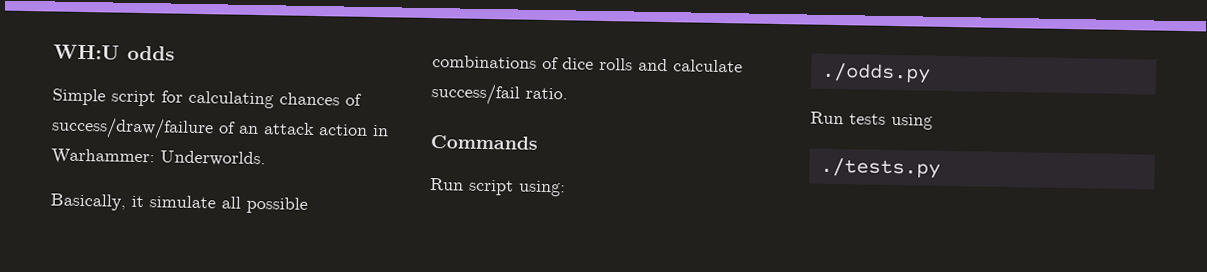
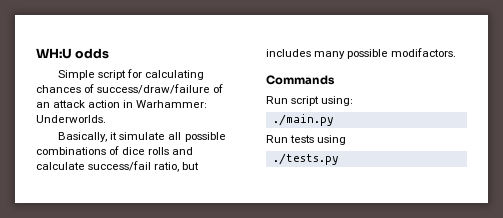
[525,87,568,100] ratio. -> [154,162,200,172] [266,48,457,59] ratio, but includes many possible modifactors.
[820,62,931,84] ./odds.py -> [272,114,334,126] ./main.py

